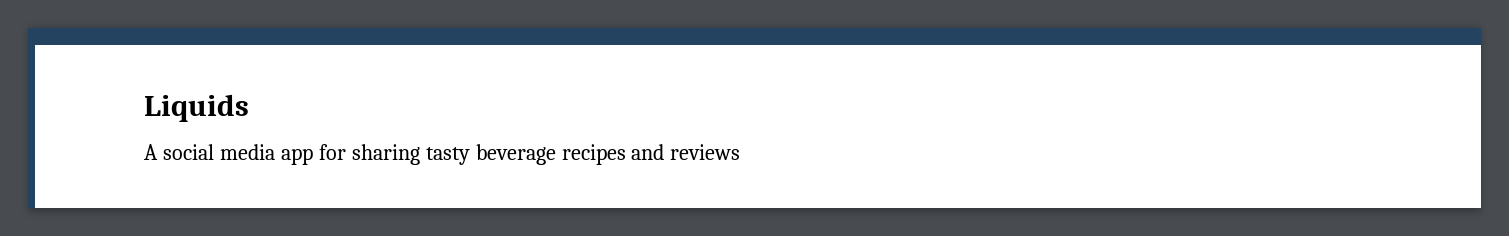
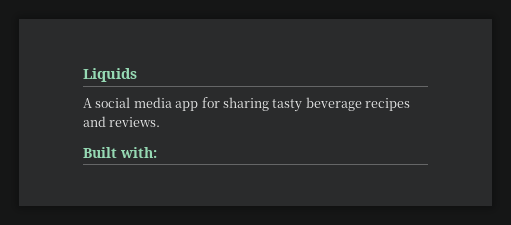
[670,144,741,160] reviews -> [109,117,161,127] [83,147,157,158] reviews. // Built with:

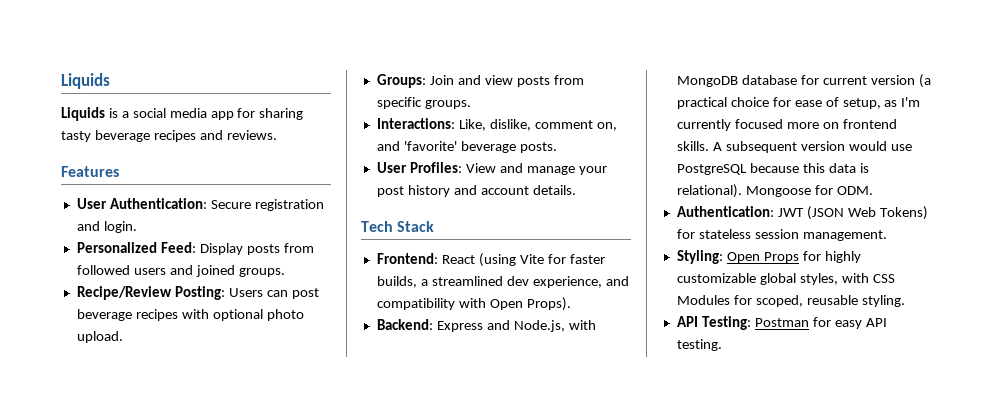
[83,98,92,108] A -> [61,107,129,121] Liquids is a
[83,147,157,158] Built with: -> [61,166,119,177] [76,198,324,211] [76,221,137,233] [76,242,314,255] [76,265,285,277] [76,286,319,300] [76,309,304,321] [76,331,123,343] [376,74,584,88] [376,97,471,109] [376,118,617,131] [376,141,557,153] [376,162,607,175] [376,185,576,197] [361,221,435,232] [376,253,605,267] [376,276,629,288] [376,297,571,311] [376,319,596,332] [676,74,931,88] [676,97,921,109] [676,119,897,131] [676,141,912,153] [676,163,869,175] [676,184,873,198] [676,206,928,220] [676,229,887,241] [676,250,861,264] [676,273,895,285] [676,295,905,307] [676,316,887,330] [676,339,722,351] Features // User Authentication: Secure registration and login. // Personalized Feed: Display posts from followed users and joined groups. // Recipe/Review Posting: Users can post beverage recipes with optional photo upload. // Groups: Join and view posts from specific groups. // Interactions: Like, dislike, comment on, and 'favorite' beverage posts. // User Profiles: View and manage your post history and account details. // Tech Stack // Frontend: React (using Vite for faster builds, a streamlined dev experience, and compatibility with Open Props). // Backend: Express and Node.js, with MongoDB database for current version (a practical choice for ease of setup, as I'm currently focused more on frontend skills. A subsequent version would use PostgreSQL because this data is relational). Mongoose for ODM. // Authentication: JWT (JSON Web Tokens) for stateless session management. // Styling: Open Props for highly customizable global styles, with CSS Modules for scoped, reusable styling. // API Testing: Postman for easy API testing.

